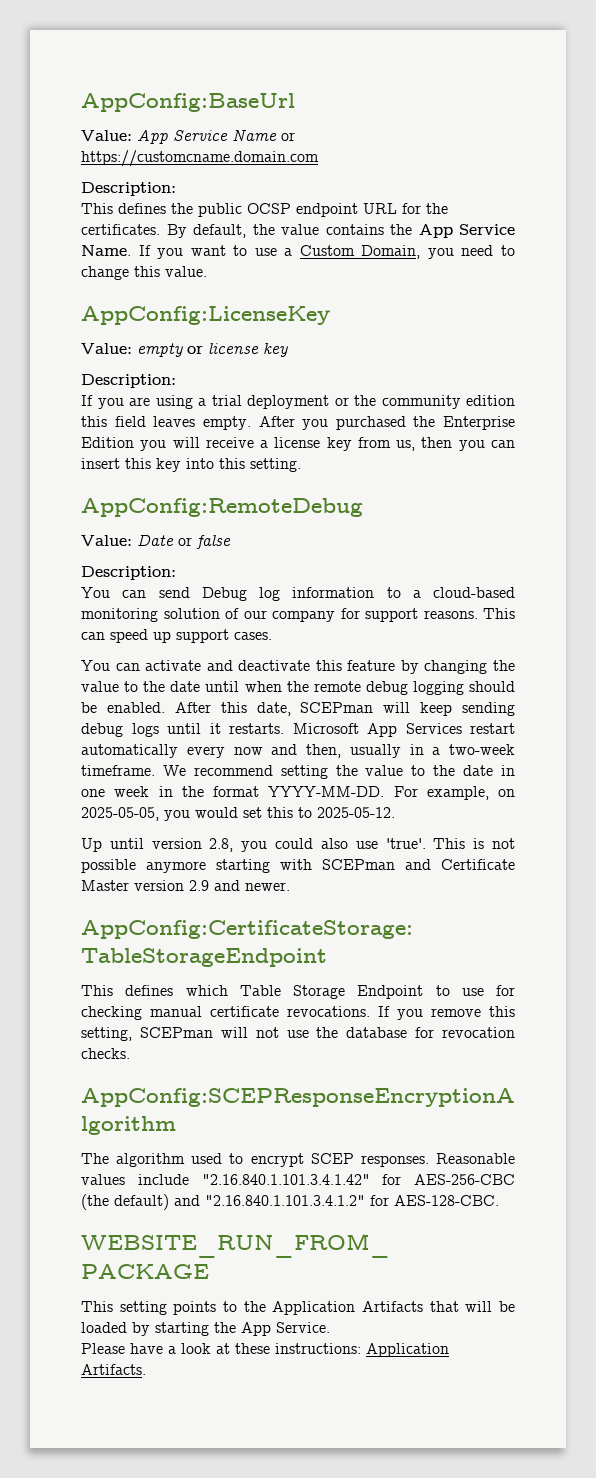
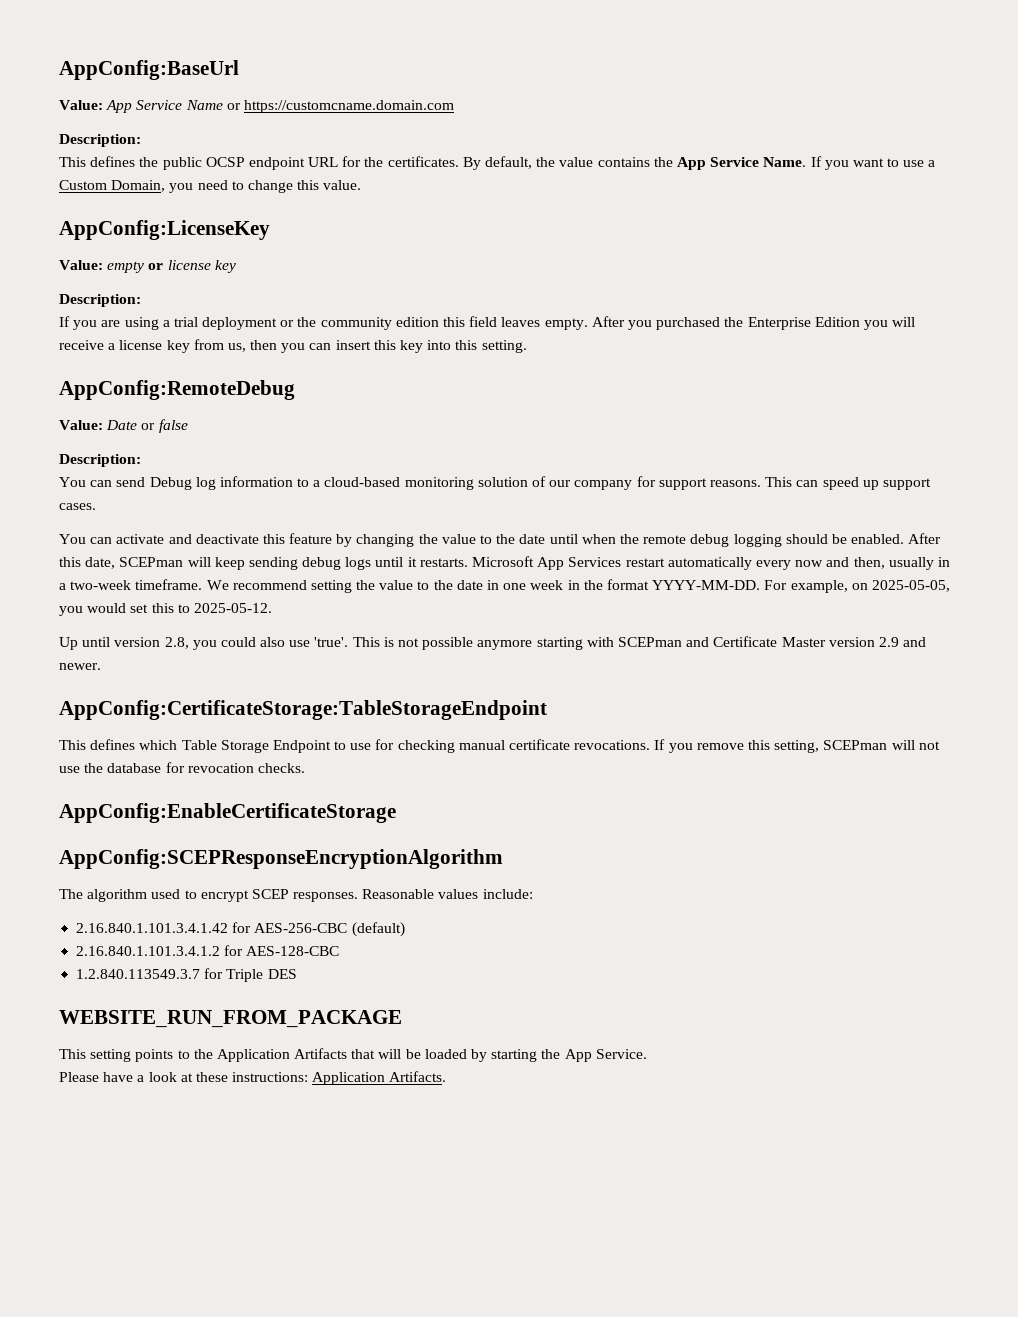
(130, 1053) none -> [59,803,396,823] // AppConfig:EnableCertificateStorage
[137,1174,515,1185] [81,1194,499,1210] include "2.16.840.1.101.3.4.1.42" for AES-256-CBC (the default) and "2.16.840.1.101.3.4.1.2" for AES-128-CBC. -> [482,889,533,899] [76,922,405,937] [76,945,340,956] [76,968,297,982] include: // 2.16.840.1.101.3.4.1.42 for AES-256-CBC (default) // 2.16.840.1.101.3.4.1.2 for AES-128-CBC // 1.2.840.113549.3.7 for Triple DES

